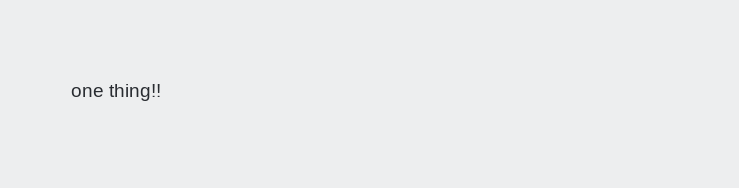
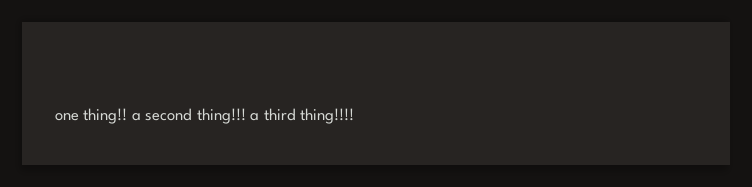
(162, 92) none -> [131,108,355,124] a second thing!!! a third thing!!!!

